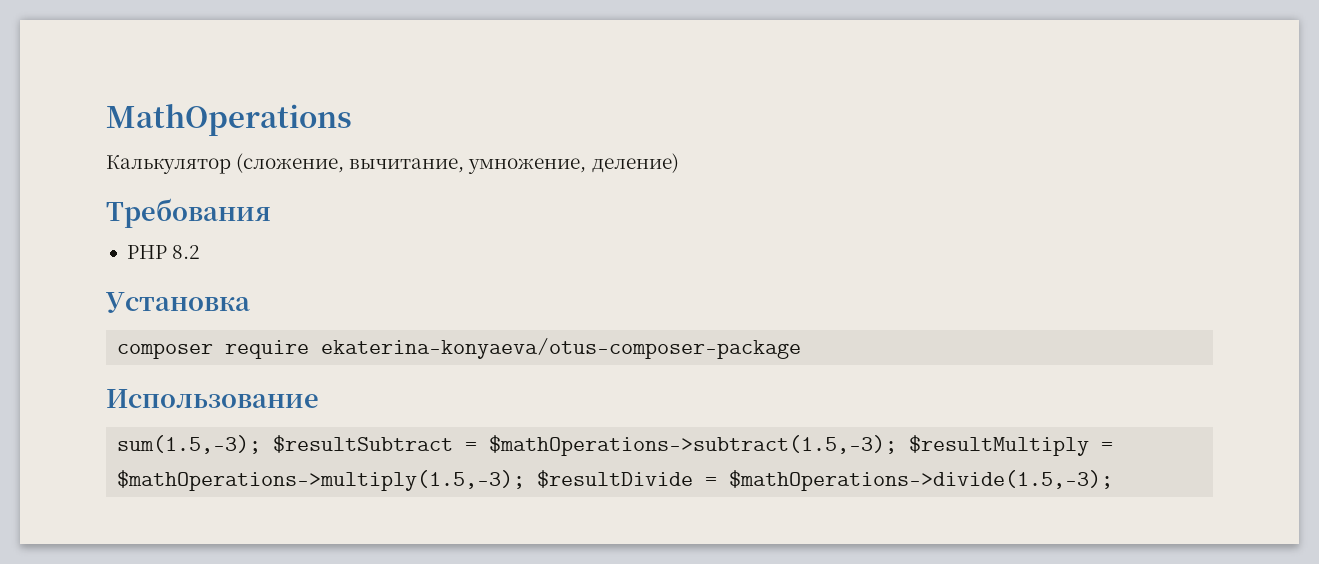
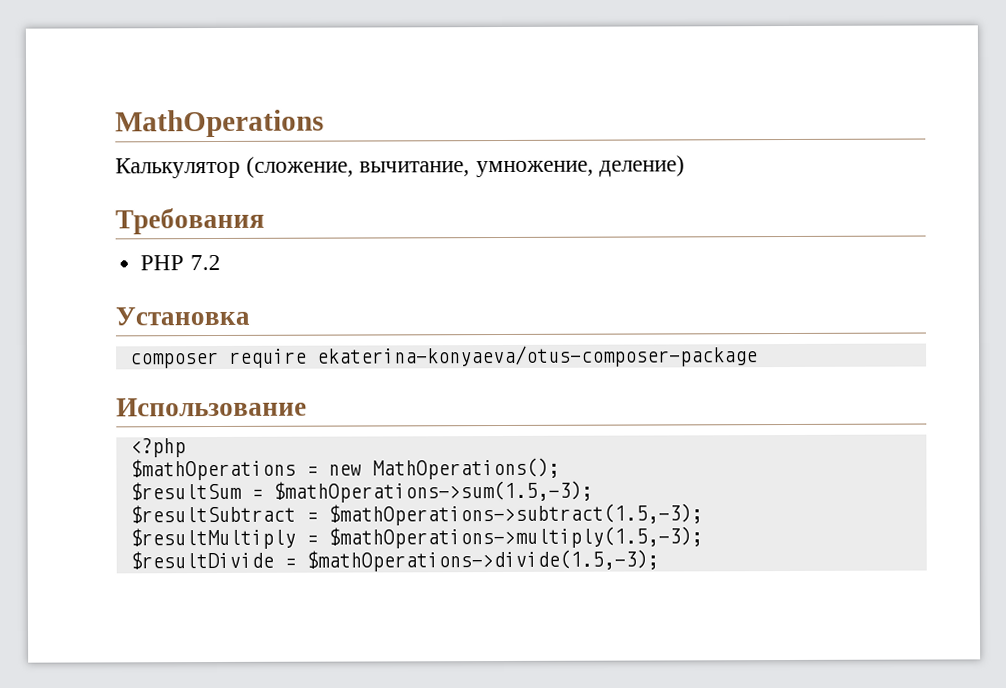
[172,245,201,259] 8.2 -> [189,254,221,271] 7.2
[117,435,262,454] sum(1.5,-3); -> [129,438,186,458] [129,457,560,481] [129,480,593,503] <?php // $mathOperations = new MathOperations(); // $resultSum = $mathOperations->sum(1.5,-3); //
(898, 445) none -> (703, 514) //
(526, 480) none -> (703, 537) //

